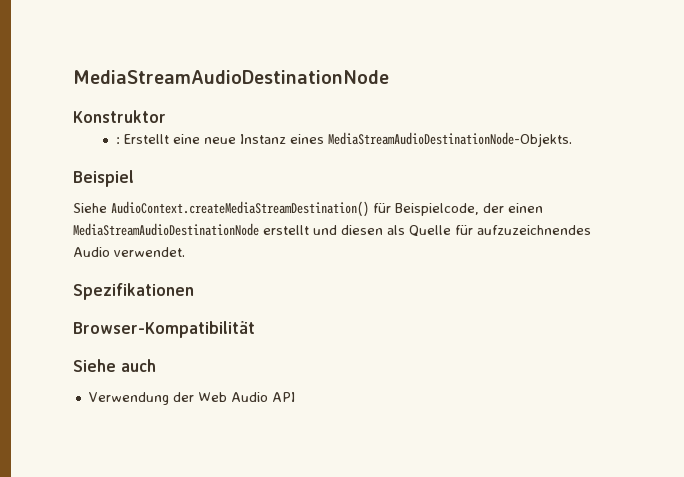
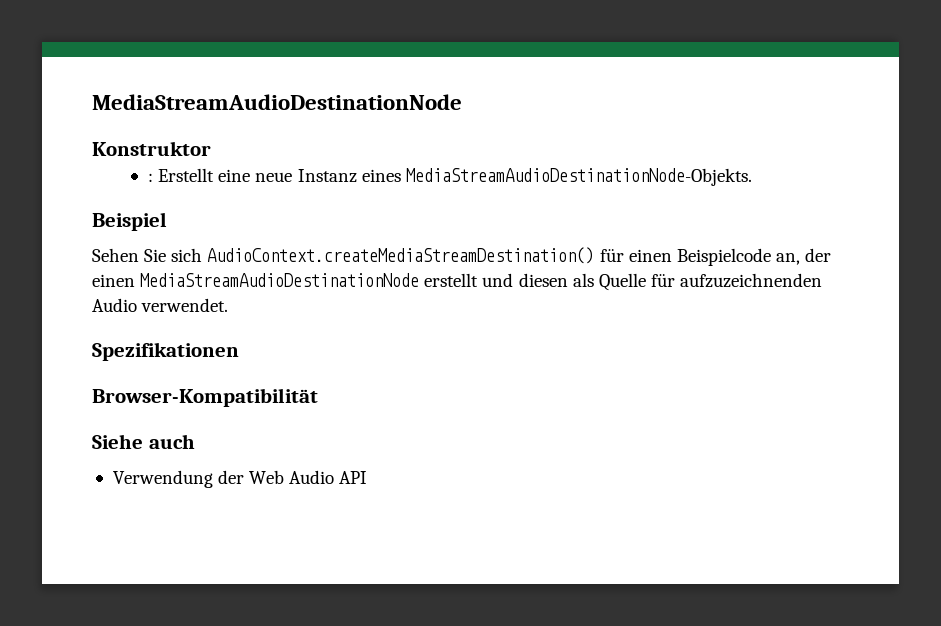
[73,201,479,217] Siehe AudioContext.createMediaStreamDestination() für Beispielcode, -> [92,247,800,266] Sehen Sie sich AudioContext.createMediaStreamDestination() für einen Beispielcode an,
[477,225,591,235] aufzuzeichnendes -> [680,273,823,288] aufzuzeichnenden

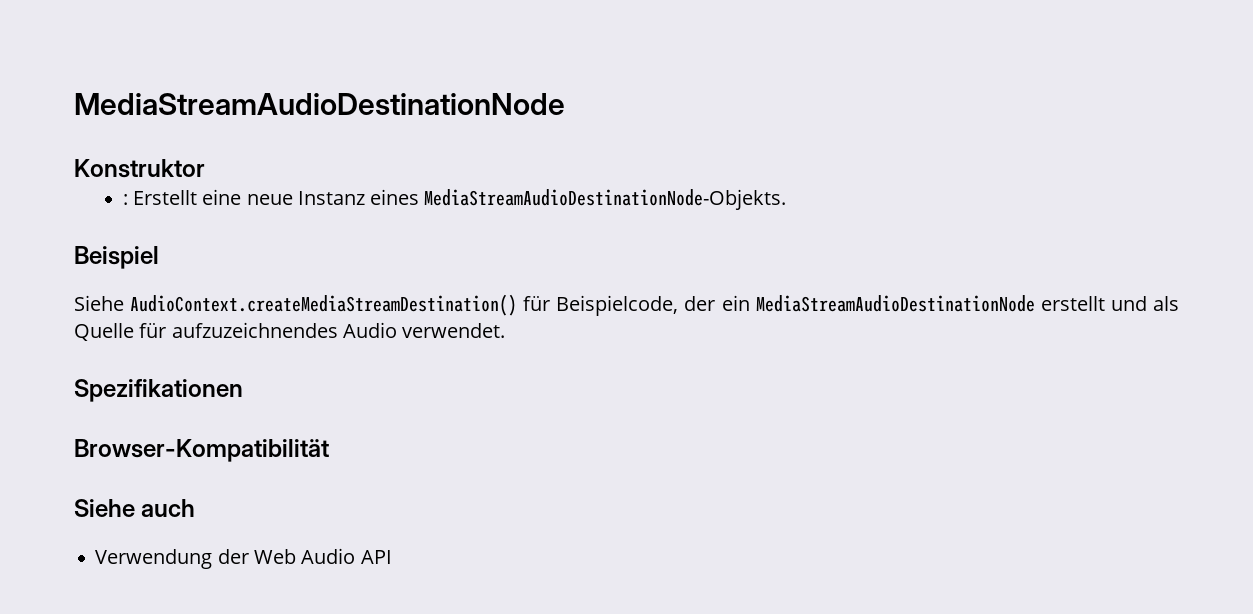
[92,247,832,266] [92,274,135,287] Sehen Sie sich AudioContext.createMediaStreamDestination() für einen Beispielcode an, der einen -> [74,294,750,316] Siehe AudioContext.createMediaStreamDestination() für Beispielcode, der ein
[518,273,568,287] diesen -> (1147, 303) none
[680,273,823,288] aufzuzeichnenden -> [171,322,338,338] aufzuzeichnendes

